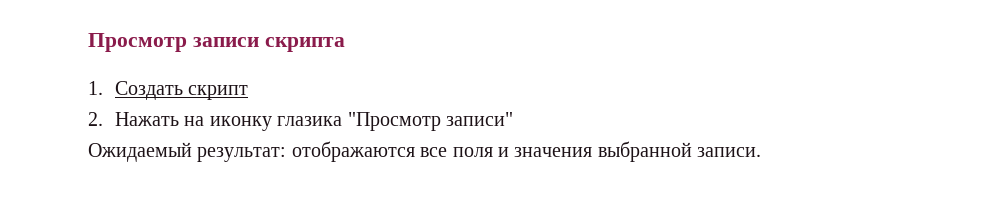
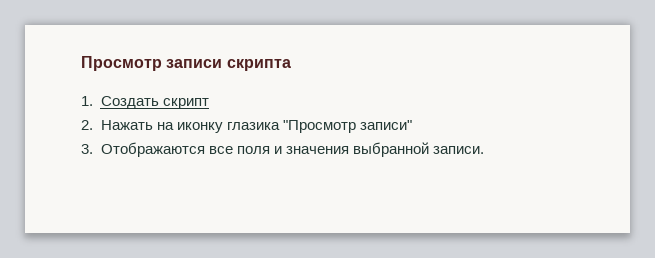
[88,141,415,162] Ожидаемый результат: отображаются -> [81,142,205,157] 3. Отображаются

